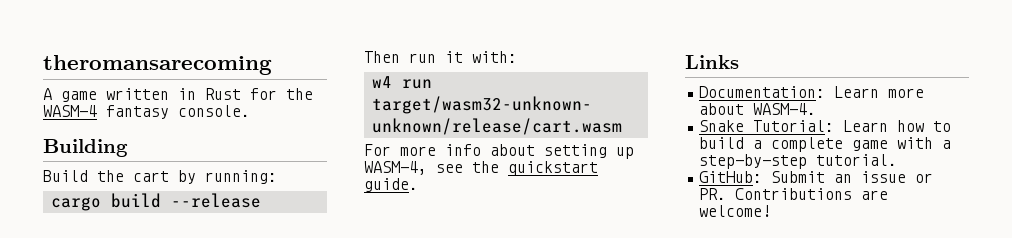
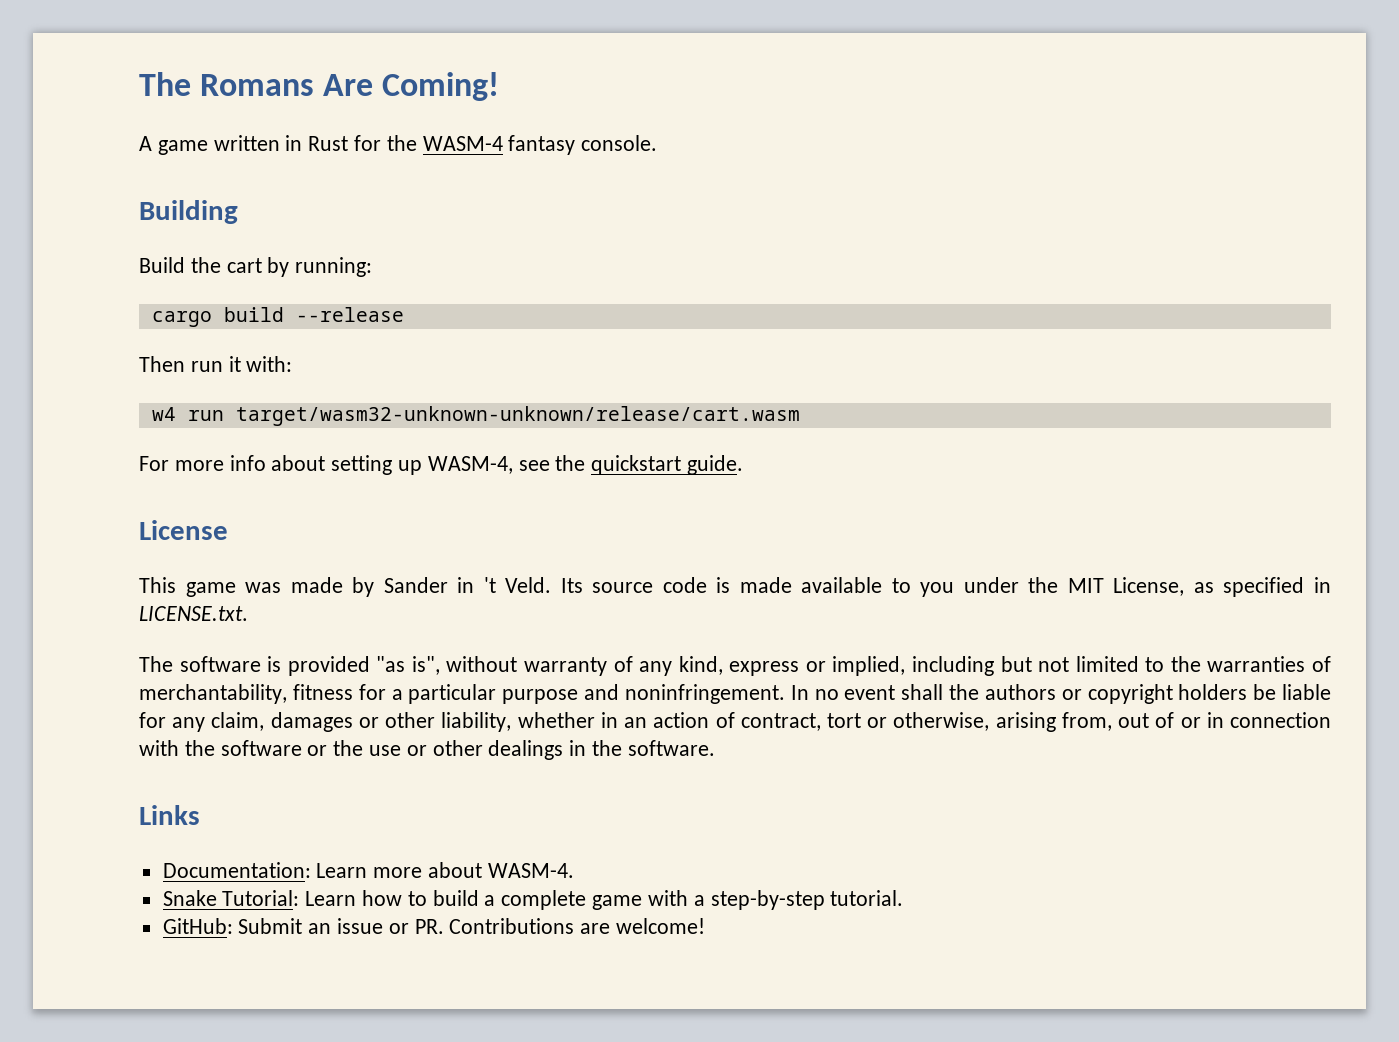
[43,55,272,75] theromansarecoming -> [139,72,500,101] The Romans Are Coming!
(418, 185) none -> [139,520,228,540] [139,577,1331,597] [139,606,248,621] [139,656,1332,676] [139,684,1331,704] [139,712,1332,732] [139,740,715,760] // License // This game was made by Sander in 't Veld. Its source code is made available to you under the MIT License, as specified in LICENSE.txt. // The software is provided "as is", without warranty of any kind, express or implied, including but not limited to the warranties of merchantability, fitness for a particular purpose and noninfringement. In no event shall the authors or copyright holders be liable for any claim, damages or other liability, whether in an action of contract, tort or otherwise, arising from, out of or in connection with the software or the use or other dealings in the software.

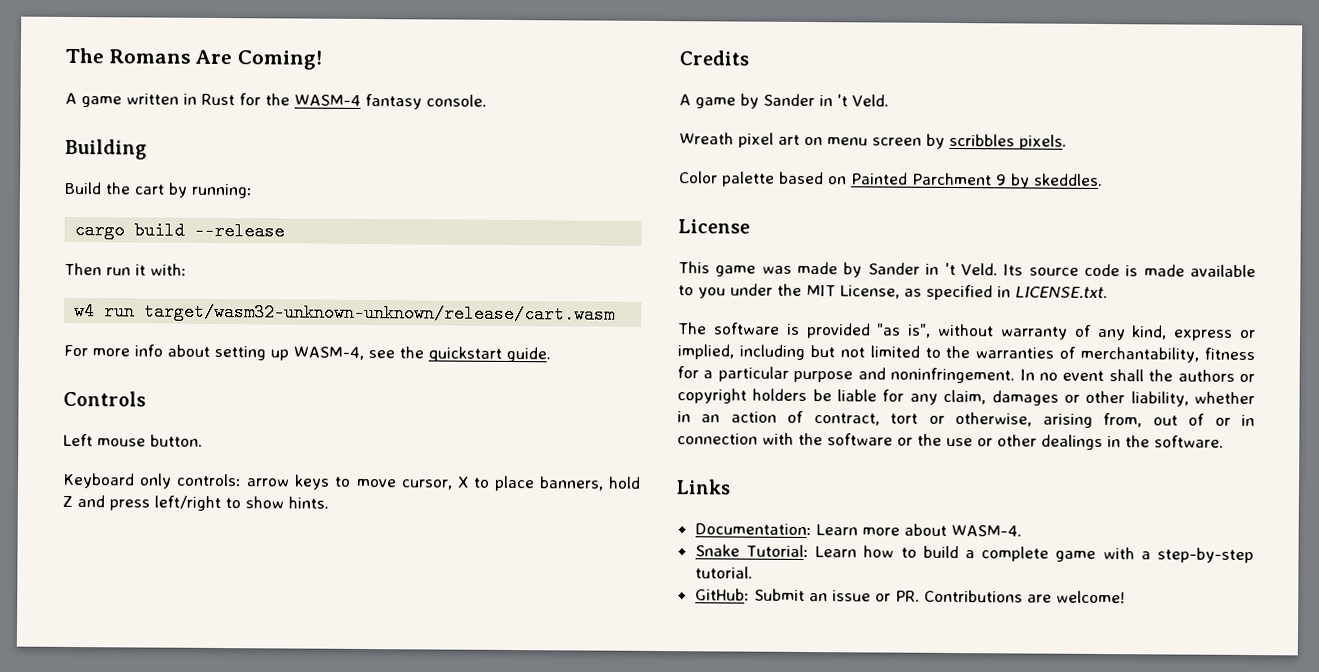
(744, 465) none -> [63,390,146,407] [63,433,203,447] [62,472,641,492] [62,495,329,512] [679,50,749,66] [679,93,889,109] [679,132,1067,150] [679,171,1103,189] // Controls // Left mouse button. // Keyboard only controls: arrow keys to move cursor, X to place banners, hold Z and press left/right to show hints. // Credits // A game by Sander in 't Veld. // Wreath pixel art on menu screen by scribbles pixels. // Color palette based on Painted Parchment 9 by skeddles.

